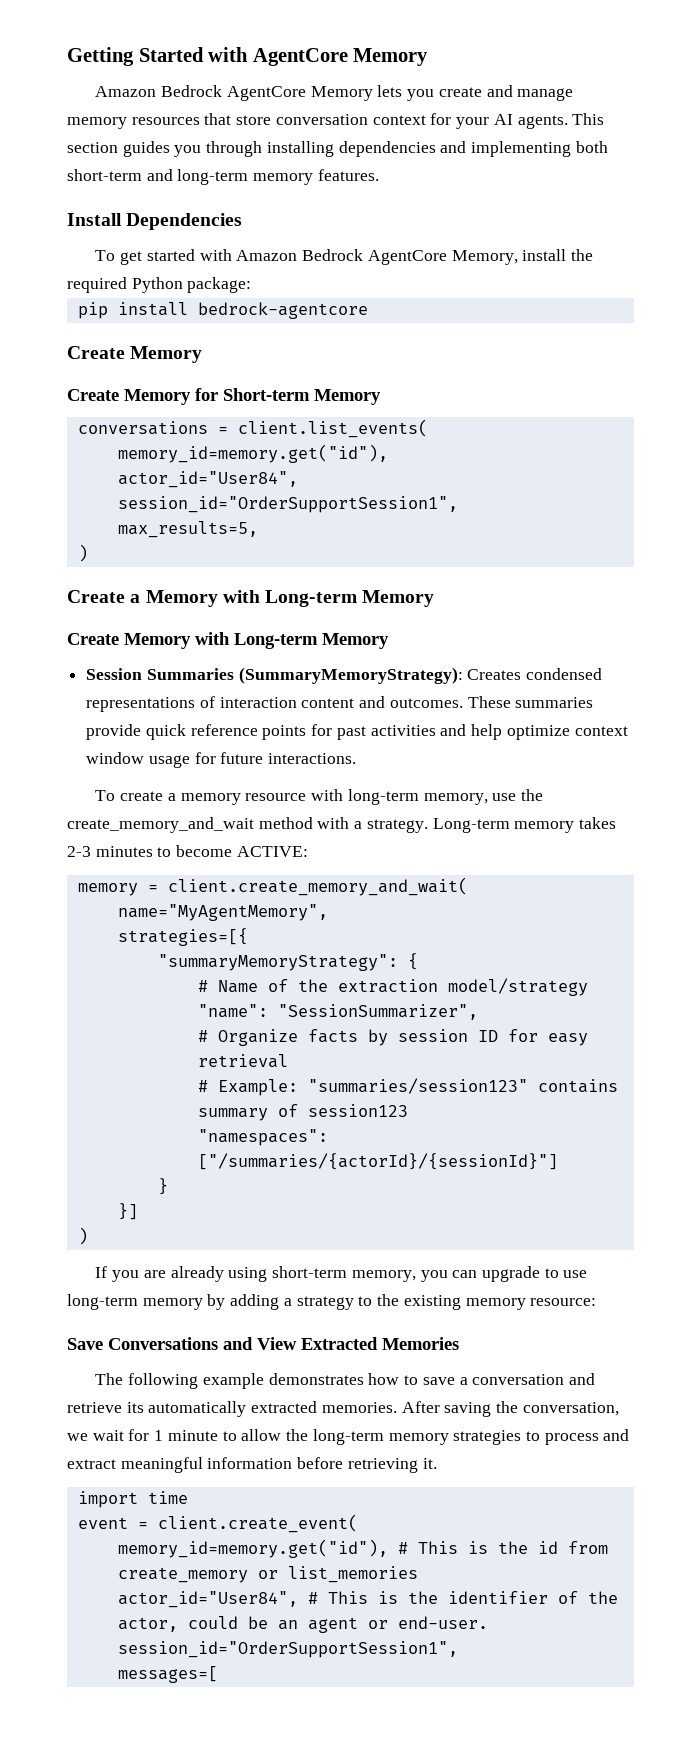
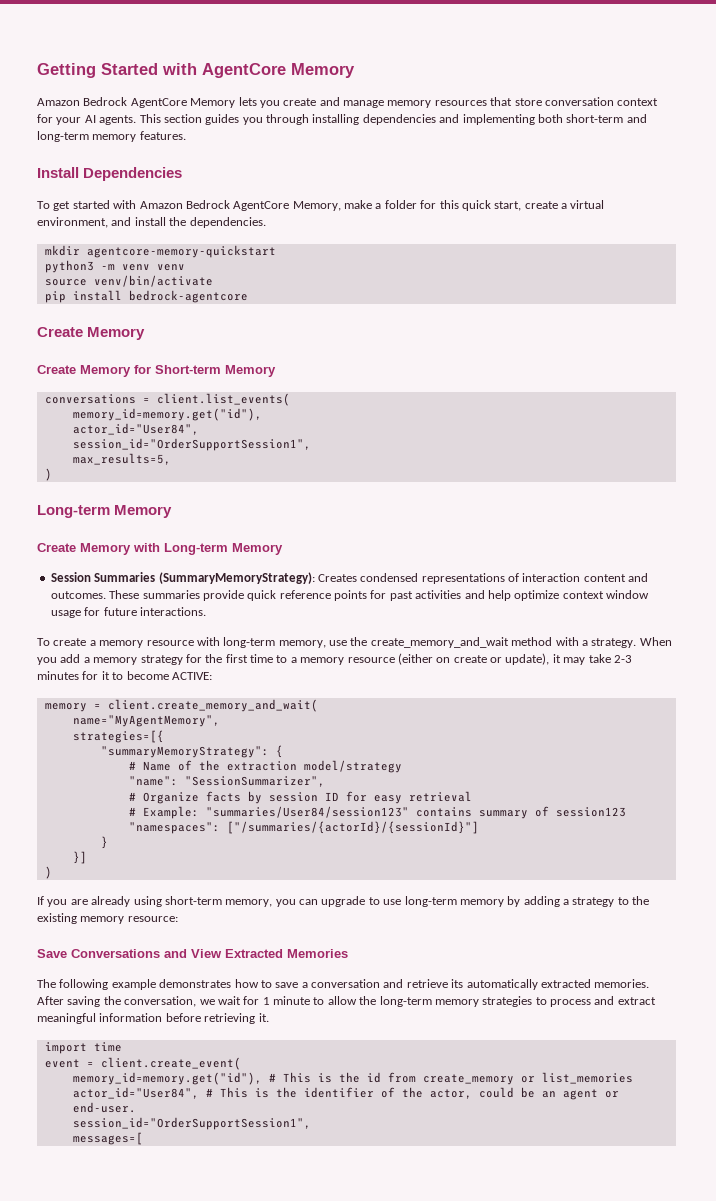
[522,249,593,261] [67,277,252,293] install the required Python package: -> [344,200,605,211] [37,217,266,228] [44,245,276,258] [44,260,185,273] [44,275,213,287] make a folder for this quick start, create a virtual environment, and install the dependencies. // mkdir agentcore-memory-quickstart // python3 -m venv venv // source venv/bin/activate
[67,590,260,607] Create a Memory with -> (52, 474) none
[432,817,617,833] [67,846,153,857] Long-term memory takes 2-3 minutes -> [639,637,672,646] [37,653,632,665] [37,671,110,680] When you add a memory strategy for the first time to a memory resource (either on create or update), it may take 2-3 minutes for it
[307,1078,528,1094] "summaries/session123" -> [205,806,409,818] "summaries/User84/session123"

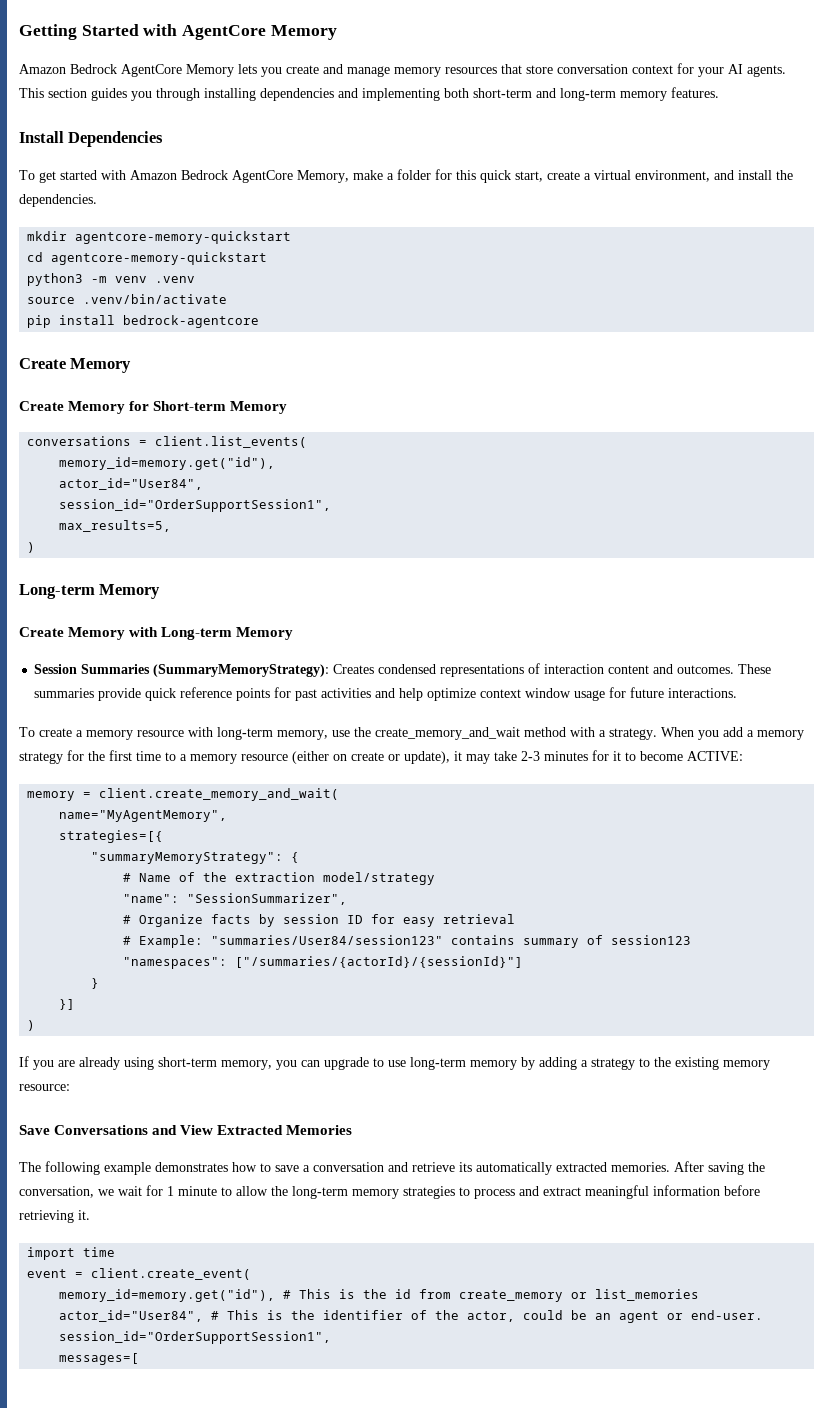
(276, 251) none -> [27,252,268,265] // cd agentcore-memory-quickstart
[156,264,185,271] venv -> [155,276,196,283] .venv
[93,275,213,287] venv/bin/activate -> [83,294,228,304] .venv/bin/activate

